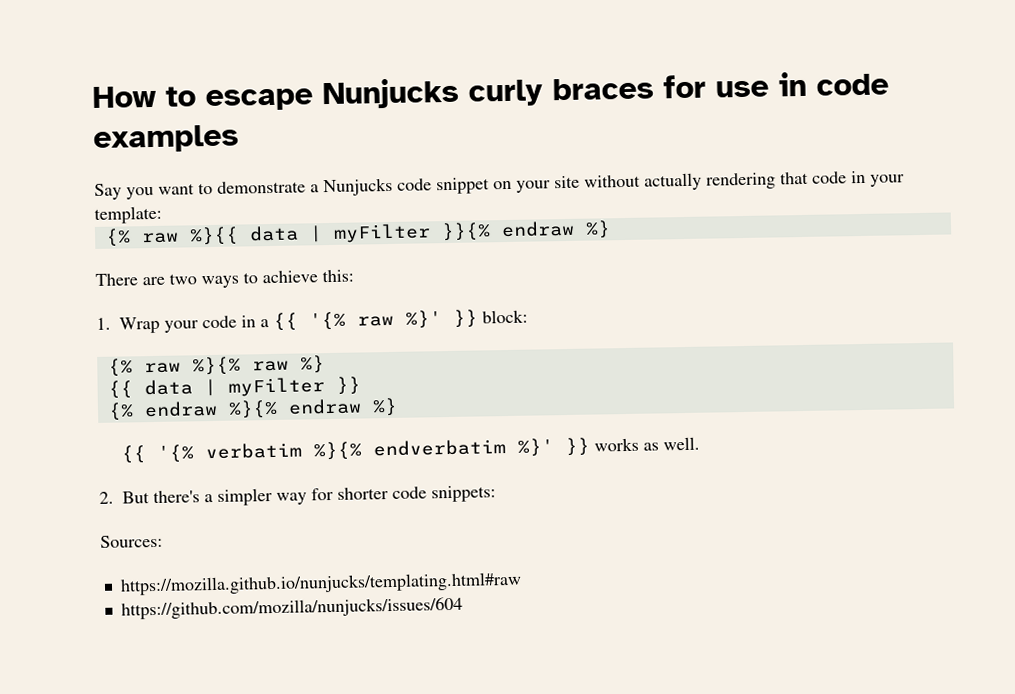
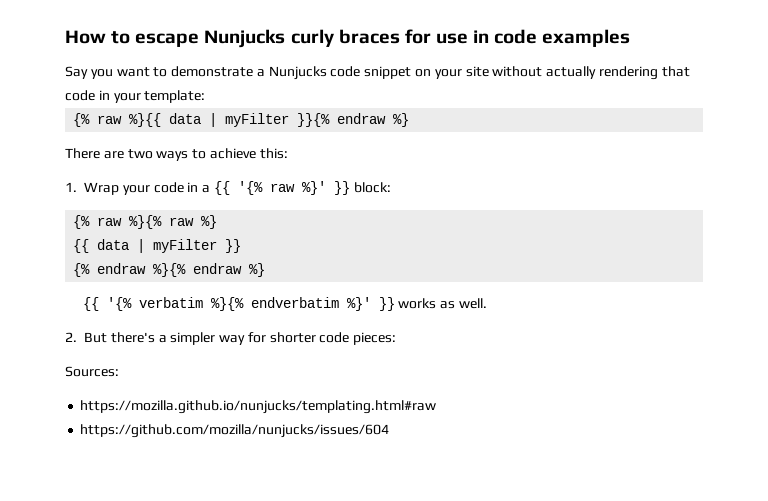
[431,485,496,503] snippets: -> [353,332,397,345] pieces:

